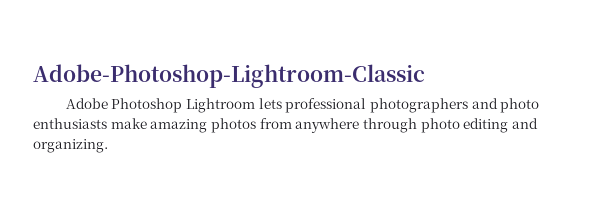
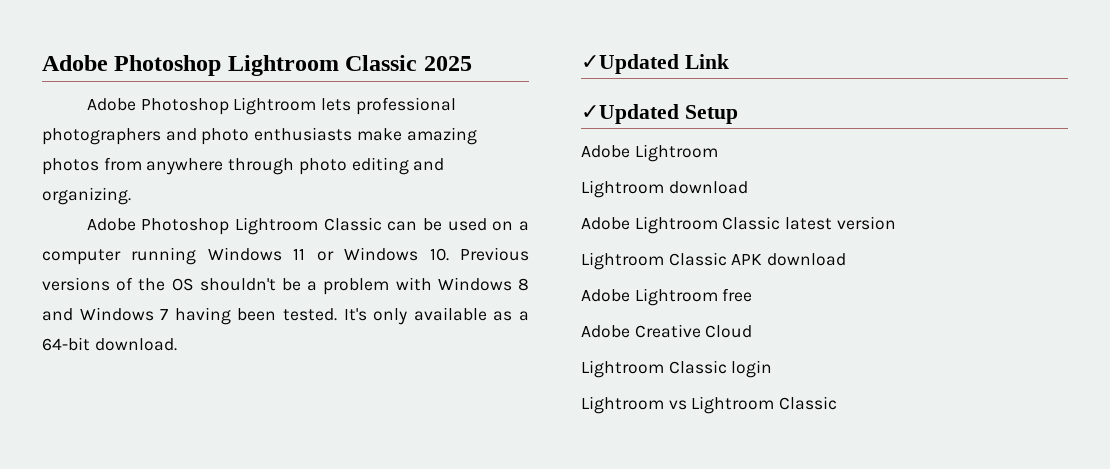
[33,64,425,88] Adobe-Photoshop-Lightroom-Classic -> [42,55,472,76] Adobe Photoshop Lightroom Classic 2025
(108, 146) none -> [86,217,529,235] [42,247,530,265] [42,277,529,295] [42,307,530,325] [42,337,177,351] [581,54,729,74] [581,104,738,124] [581,144,718,162] [581,180,748,198] [581,216,896,234] [581,252,847,270] [581,288,753,306] [581,324,753,338] [581,360,773,378] [581,396,838,414] // Adobe Photoshop Lightroom Classic can be used on a computer running Windows 11 or Windows 10. Previous versions of the OS shouldn't be a problem with Windows 8 and Windows 7 having been tested. It's only available as a 64-bit download. // ✓Updated Link // ✓Updated Setup // Adobe Lightroom // Lightroom download // Adobe Lightroom Classic latest version // Lightroom Classic APK download // Adobe Lightroom free // Adobe Creative Cloud // Lightroom Classic login // Lightroom vs Lightroom Classic

